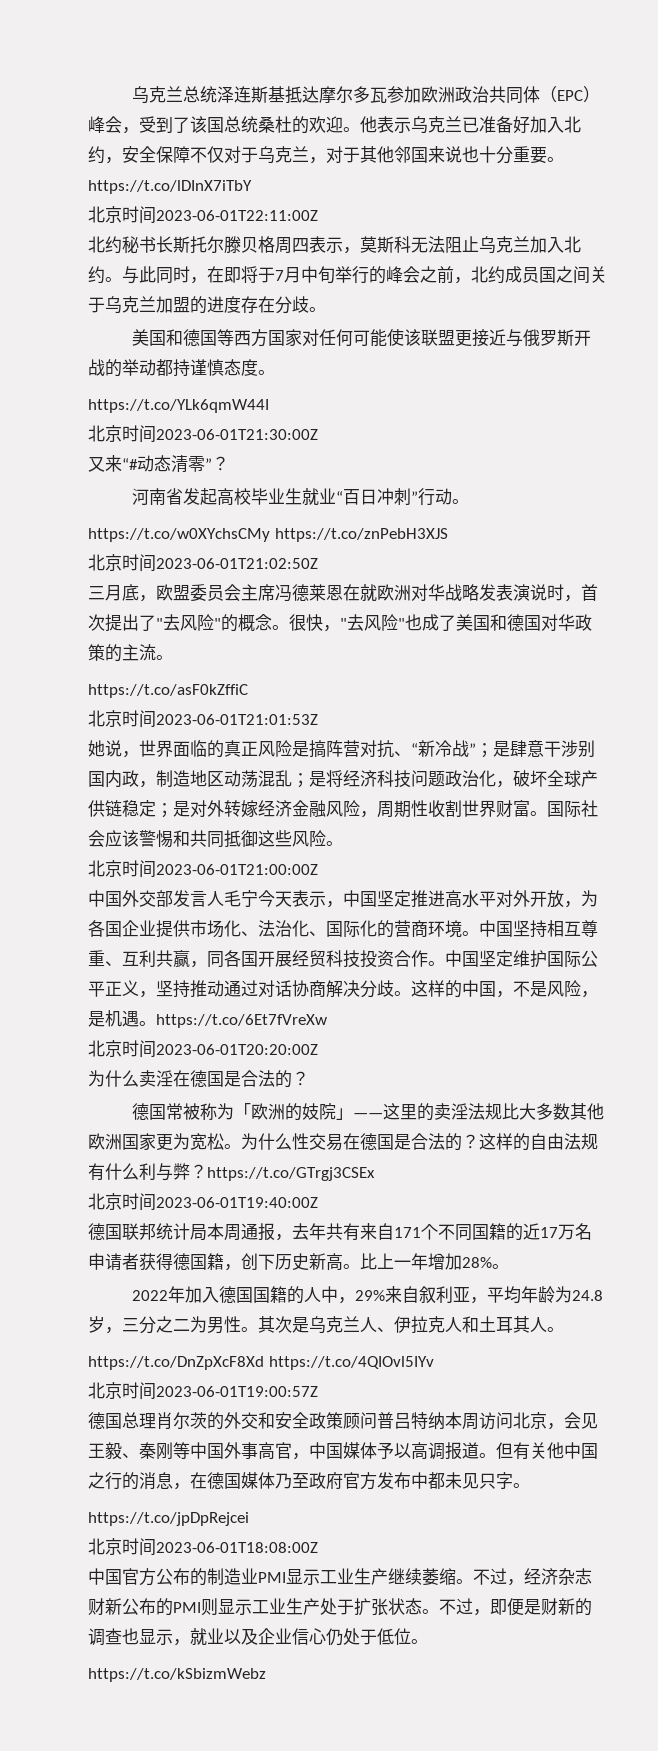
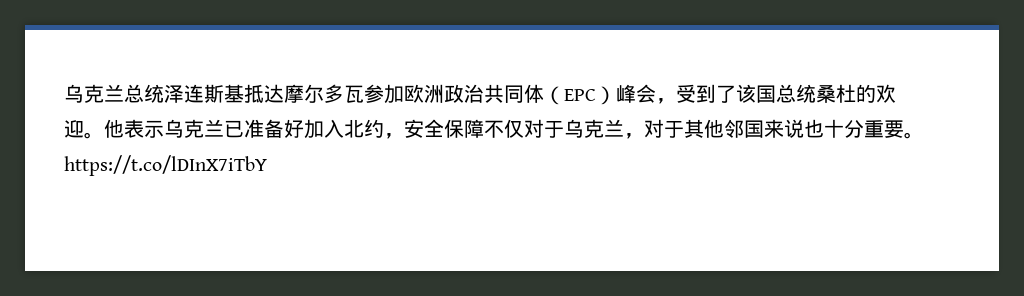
[88,206,318,224] [88,236,581,254] [88,266,607,284] [88,296,326,314] [131,328,591,347] [88,359,275,377] [88,399,269,413] [88,425,318,443] [88,455,229,473] [131,488,469,506] [88,528,448,542] [88,554,318,572] [88,584,598,602] [88,614,592,632] [88,644,173,662] [88,684,248,698] [88,710,318,728] [88,740,595,758] [88,770,598,788] [88,800,598,818] [88,830,343,848] [88,860,318,878] [88,890,598,908] [88,920,598,938] [88,950,598,968] [88,980,598,998] [88,1010,327,1028] [88,1040,318,1058] [88,1070,309,1088] [131,1103,604,1121] [88,1133,598,1151] [88,1163,375,1181] [88,1193,318,1211] [88,1223,592,1241] [88,1253,509,1271] [131,1286,603,1304] [88,1316,564,1334] [88,1356,434,1370] [88,1382,318,1400] [88,1412,598,1430] [88,1442,598,1460] [88,1472,530,1490] [88,1512,249,1526] [88,1538,318,1556] [88,1568,592,1586] [88,1598,592,1616] [88,1628,428,1646] [88,1668,266,1682] // 北京时间2023-06-01T22:11:00Z // 北约秘书长斯托尔滕贝格周四表示，莫斯科无法阻止乌克兰加入北约。与此同时，在即将于7月中旬举行的峰会之前，北约成员国之间关于乌克兰加盟的进度存在分歧。 // 美国和德国等西方国家对任何可能使该联盟更接近与俄罗斯开战的举动都持谨慎态度。 // https://t.co/YLk6qmW44I // 北京时间2023-06-01T21:30:00Z // 又来“#动态清零”？ // 河南省发起高校毕业生就业“百日冲刺”行动。 // https://t.co/w0XYchsCMy https://t.co/znPebH3XJS // 北京时间2023-06-01T21:02:50Z // 三月底，欧盟委员会主席冯德莱恩在就欧洲对华战略发表演说时，首次提出了"去风险"的概念。很快，"去风险"也成了美国和德国对华政策的主流。 // https://t.co/asF0kZffiC // 北京时间2023-06-01T21:01:53Z // 她说，世界面临的真正风险是搞阵营对抗、“新冷战”；是肆意干涉别国内政，制造地区动荡混乱；是将经济科技问题政治化，破坏全球产供链稳定；是对外转嫁经济金融风险，周期性收割世界财富。国际社会应该警惕和共同抵御这些风险。 // 北京时间2023-06-01T21:00:00Z // 中国外交部发言人毛宁今天表示，中国坚定推进高水平对外开放，为各国企业提供市场化、法治化、国际化的营商环境。中国坚持相互尊重、互利共赢，同各国开展经贸科技投资合作。中国坚定维护国际公平正义，坚持推动通过对话协商解决分歧。这样的中国，不是风险，是机遇。https://t.co/6Et7fVreXw // 北京时间2023-06-01T20:20:00Z // 为什么卖淫在德国是合法的？ // 德国常被称为「欧洲的妓院」——这里的卖淫法规比大多数其他欧洲国家更为宽松。为什么性交易在德国是合法的？这样的自由法规有什么利与弊？https://t.co/GTrgj3CSEx // 北京时间2023-06-01T19:40:00Z // 德国联邦统计局本周通报，去年共有来自171个不同国籍的近17万名申请者获得德国籍，创下历史新高。比上一年增加28%。 // 2022年加入德国国籍的人中，29%来自叙利亚，平均年龄为24.8岁，三分之二为男性。其次是乌克兰人、伊拉克人和土耳其人。 // https://t.co/DnZpXcF8Xd https://t.co/4QIOvl5IYv // 北京时间2023-06-01T19:00:57Z // 德国总理肖尔茨的外交和安全政策顾问普吕特纳本周访问北京，会见王毅、秦刚等中国外事高官，中国媒体予以高调报道。但有关他中国之行的消息，在德国媒体乃至政府官方发布中都未见只字。 // https://t.co/jpDpRejcei // 北京时间2023-06-01T18:08:00Z // 中国官方公布的制造业PMI显示工业生产继续萎缩。不过，经济杂志财新公布的PMI则显示工业生产处于扩张状态。不过，即便是财新的调查也显示，就业以及企业信心仍处于低位。 // https://t.co/kSbizmWebz -> (267, 165) none

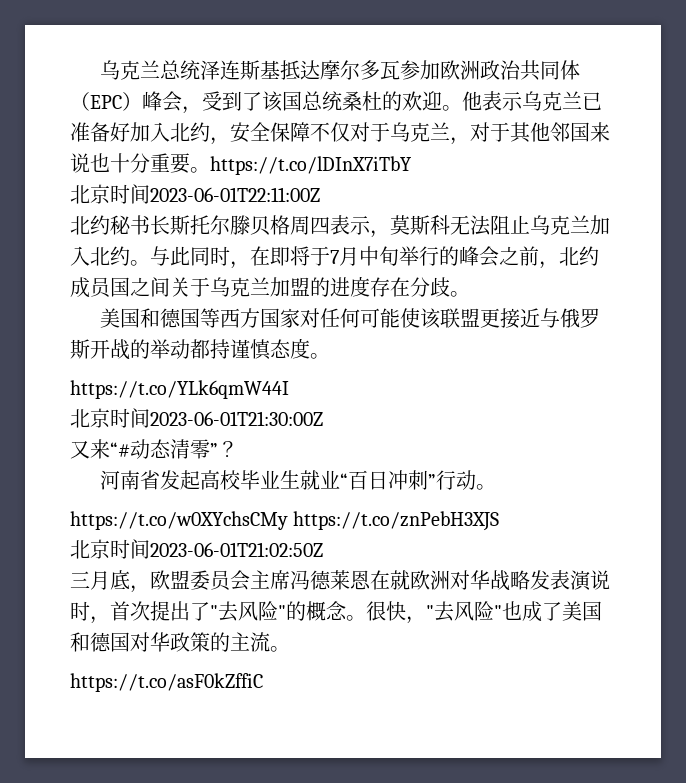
(267, 165) none -> [70,184,320,204] [70,215,610,238] [70,246,599,269] [70,276,470,298] [100,308,601,329] [70,338,330,360] [70,380,289,399] [70,408,323,428] [70,439,238,459] [100,470,497,490] [70,511,500,531] [70,539,323,559] [70,570,610,593] [70,601,602,624] [70,632,290,652] [70,673,263,692] // 北京时间2023-06-01T22:11:00Z // 北约秘书长斯托尔滕贝格周四表示，莫斯科无法阻止乌克兰加入北约。与此同时，在即将于7月中旬举行的峰会之前，北约成员国之间关于乌克兰加盟的进度存在分歧。 // 美国和德国等西方国家对任何可能使该联盟更接近与俄罗斯开战的举动都持谨慎态度。 // https://t.co/YLk6qmW44I // 北京时间2023-06-01T21:30:00Z // 又来“#动态清零”？ // 河南省发起高校毕业生就业“百日冲刺”行动。 // https://t.co/w0XYchsCMy https://t.co/znPebH3XJS // 北京时间2023-06-01T21:02:50Z // 三月底，欧盟委员会主席冯德莱恩在就欧洲对华战略发表演说时，首次提出了"去风险"的概念。很快，"去风险"也成了美国和德国对华政策的主流。 // https://t.co/asF0kZffiC

